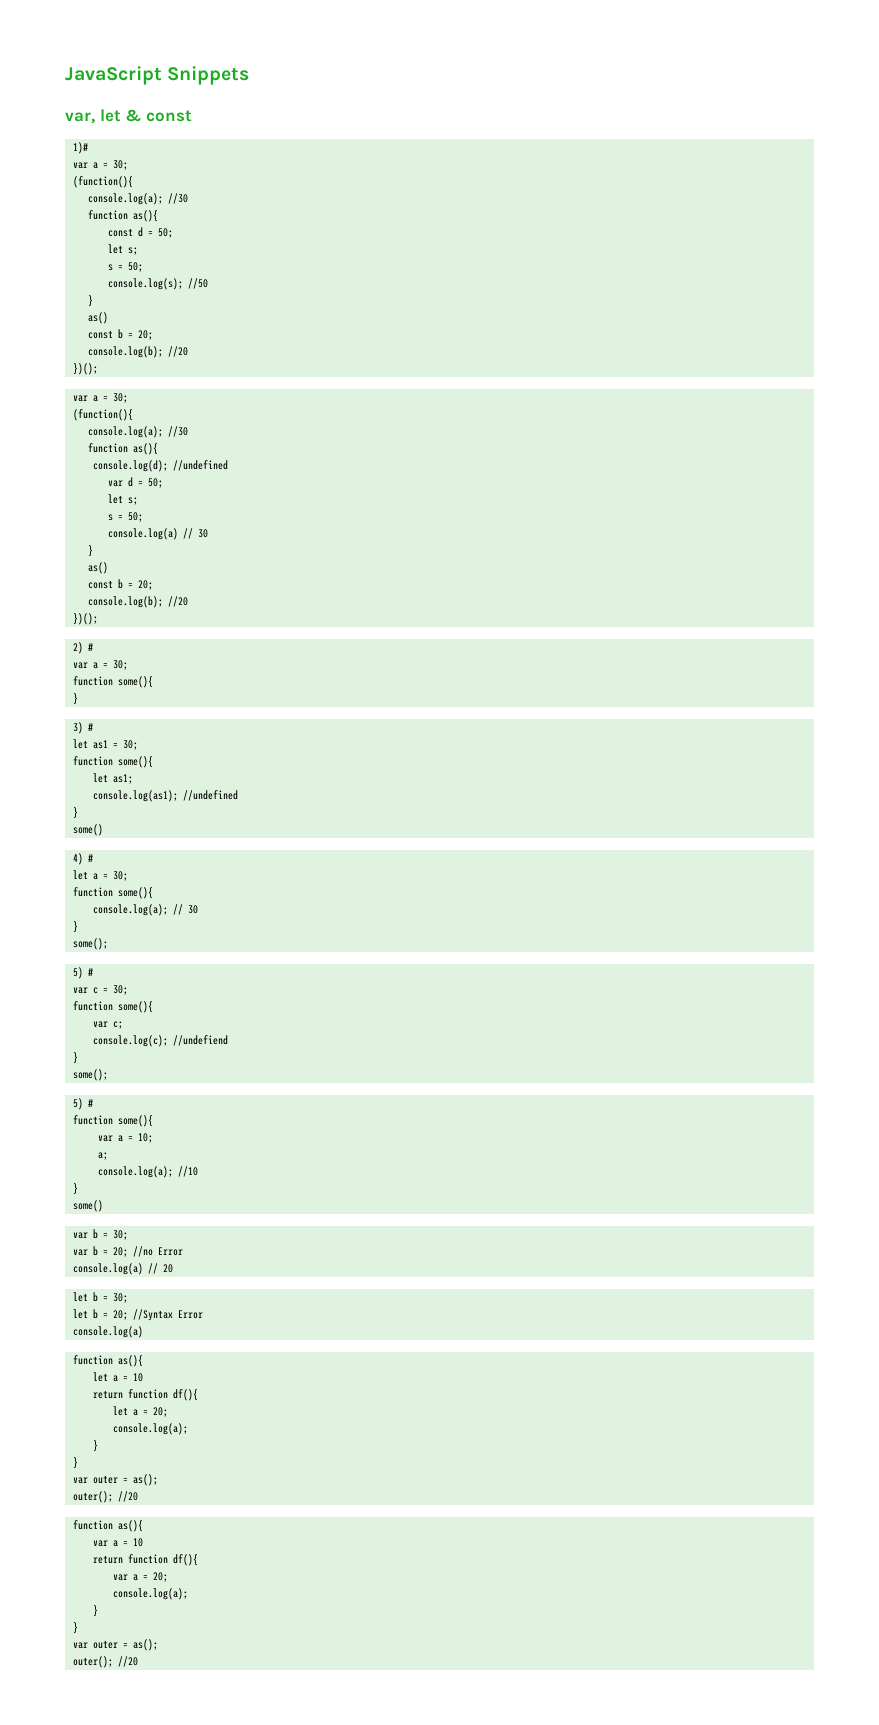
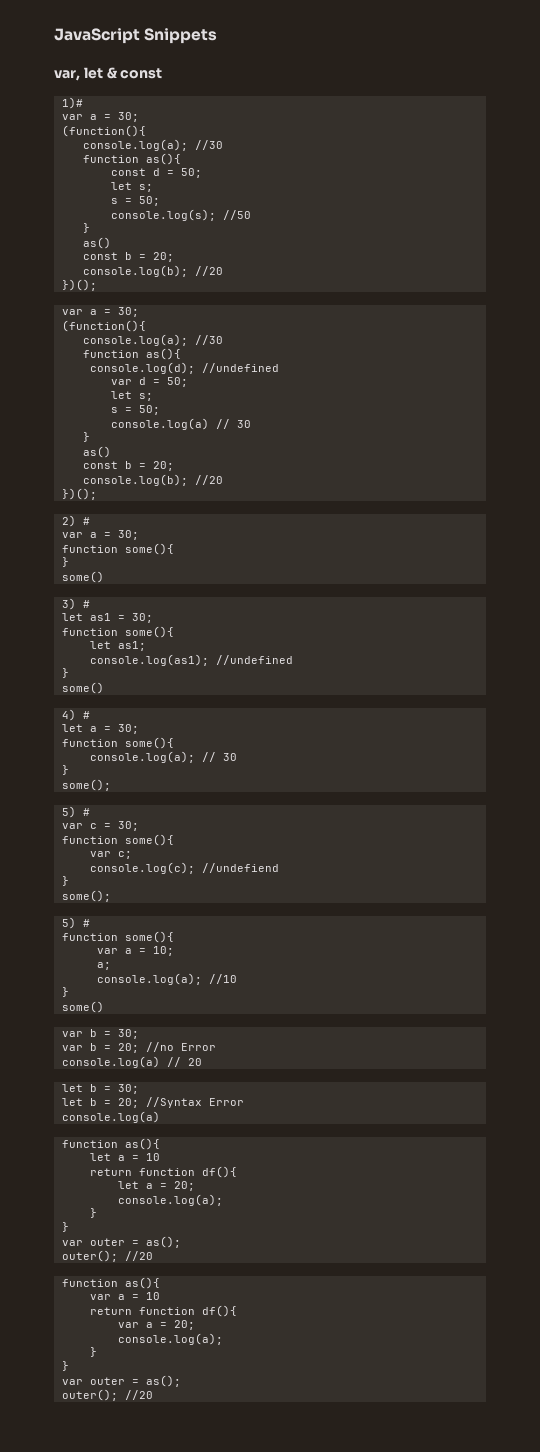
(78, 698) none -> [61,571,104,583] // some()

